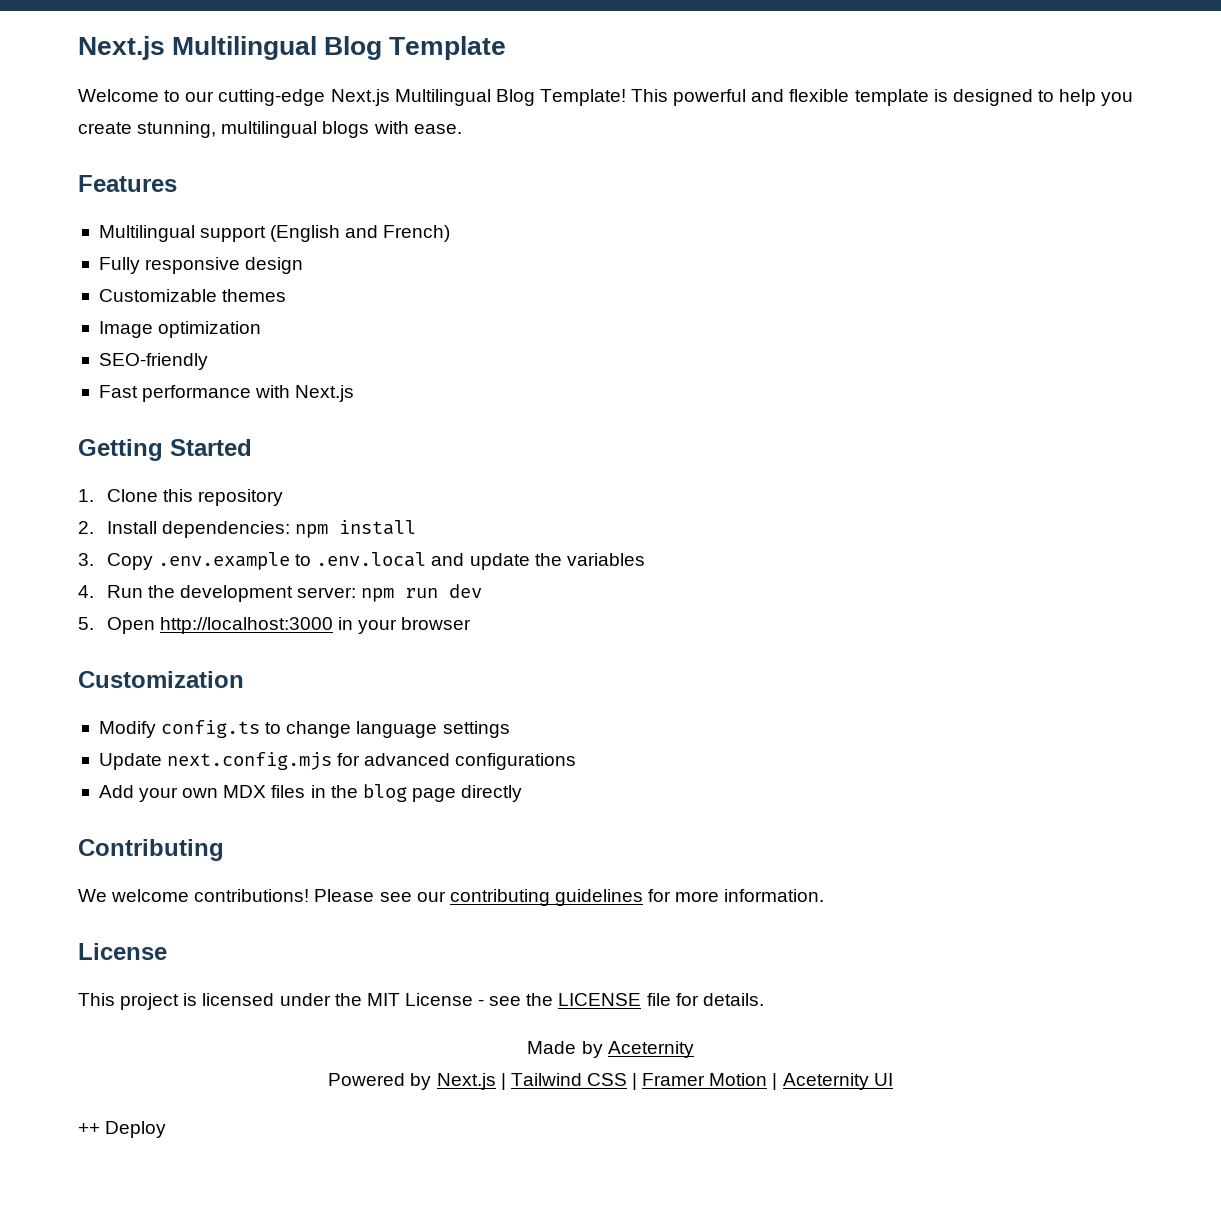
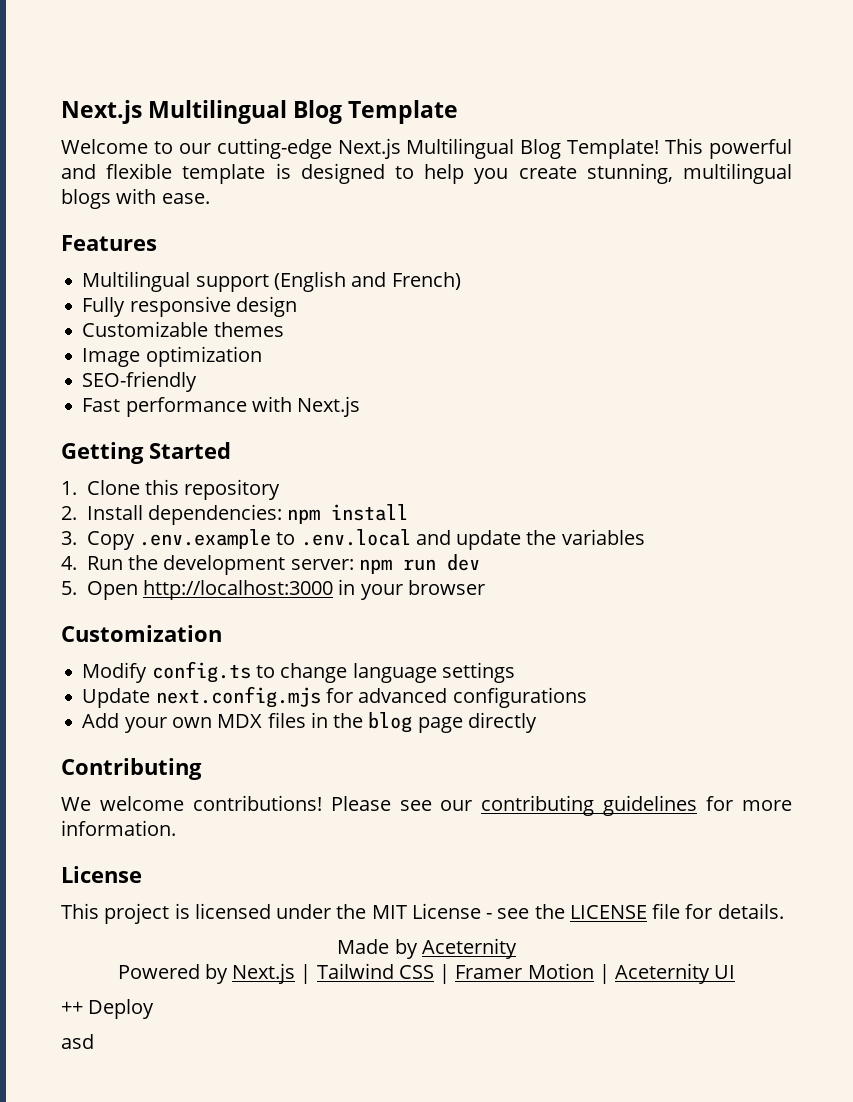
(167, 1129) none -> [61,1034,94,1049] // asd

